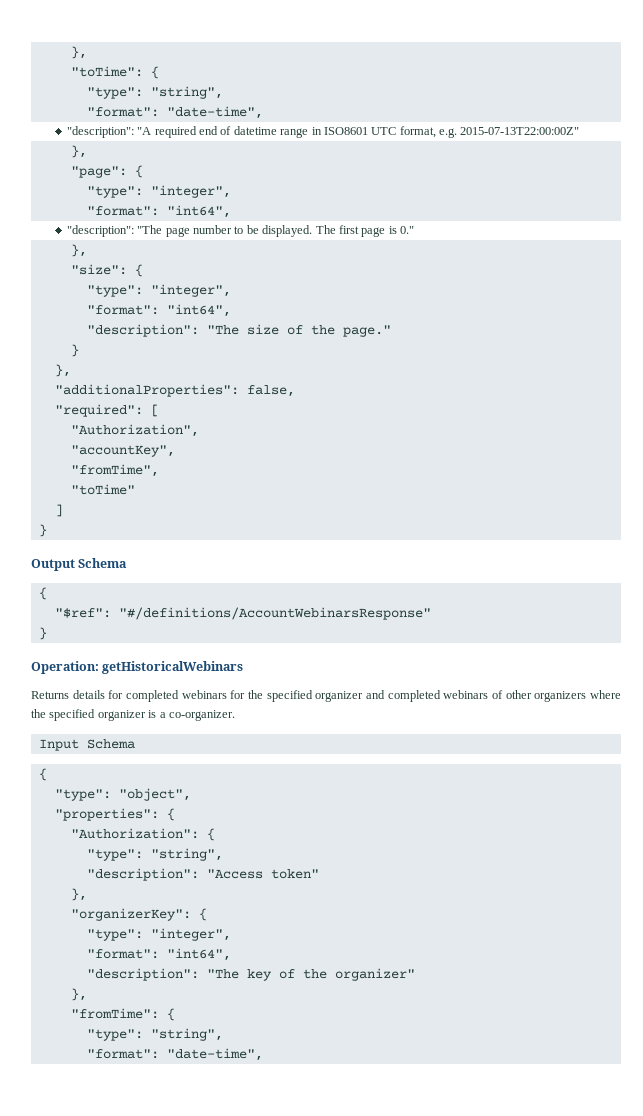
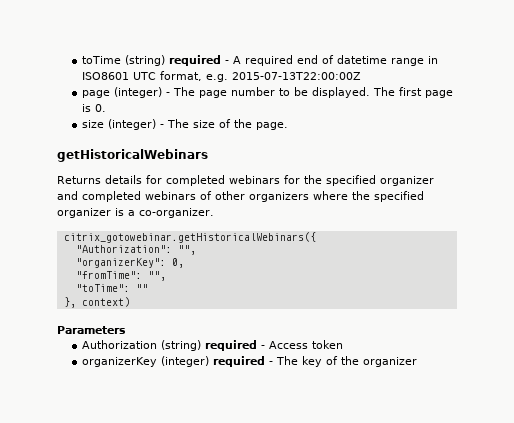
[70,46,87,59] [70,66,159,79] [86,86,223,99] [86,106,263,119] [66,126,152,138] }, // "toTime": { // "type": "string", // "format": "date-time", // "description": "A -> [81,55,241,66] toTime (string) required - A
[460,127,580,135] [70,145,87,158] [70,165,143,178] [86,185,231,198] [86,205,231,218] [66,225,163,237] 2015-07-13T22:00:00Z" // }, // "page": { // "type": "integer", // "format": "int64", // "description": "The -> [231,72,361,80] [81,87,195,98] 2015-07-13T22:00:00Z // page (integer) - The
[400,226,415,234] [70,244,87,257] [70,264,143,277] [86,284,231,297] [86,304,231,317] [86,324,391,337] [70,344,79,357] [54,364,71,377] [54,384,295,397] [54,404,159,417] [70,424,199,437] [70,445,175,457] [70,464,159,477] [70,484,135,495] [54,504,63,517] [38,524,47,537] [31,558,128,571] [38,587,47,600] [54,607,431,620] [38,627,47,640] [31,661,99,674] 0." // }, // "size": { // "type": "integer", // "format": "int64", // "description": "The size of the page." // } // }, // "additionalProperties": false, // "required": [ // "Authorization", // "accountKey", // "fromTime", // "toTime" // ] // } // Output Schema // { // "$ref": "#/definitions/AccountWebinarsResponse" // } // Operation: -> [94,104,106,112] [81,119,288,130] 0. // size (integer) - The size of the page. //
[38,739,135,751] [38,768,47,781] [54,788,191,801] [54,808,175,821] [70,828,215,841] [86,848,223,861] [86,868,319,881] [70,888,87,901] [70,908,207,921] [86,928,231,941] [86,948,231,961] [86,968,415,981] [70,988,87,1001] [70,1008,175,1021] [86,1028,223,1041] [86,1048,263,1061] Input Schema // { // "type": "object", // "properties": { // "Authorization": { // "type": "string", // "description": "Access token" // }, // "organizerKey": { // "type": "integer", // "format": "int64", // "description": "The key of the organizer" // }, // "fromTime": { // "type": "string", // "format": "date-time", -> [63,232,316,243] [75,245,196,255] [75,258,184,268] [75,271,166,281] [75,284,148,292] [63,297,130,308] [57,326,126,334] [81,340,343,351] [81,356,417,367] citrix_gotowebinar.getHistoricalWebinars({ // "Authorization": "", // "organizerKey": 0, // "fromTime": "", // "toTime": "" // }, context) // Parameters // Authorization (string) required - Access token // organizerKey (integer) required - The key of the organizer

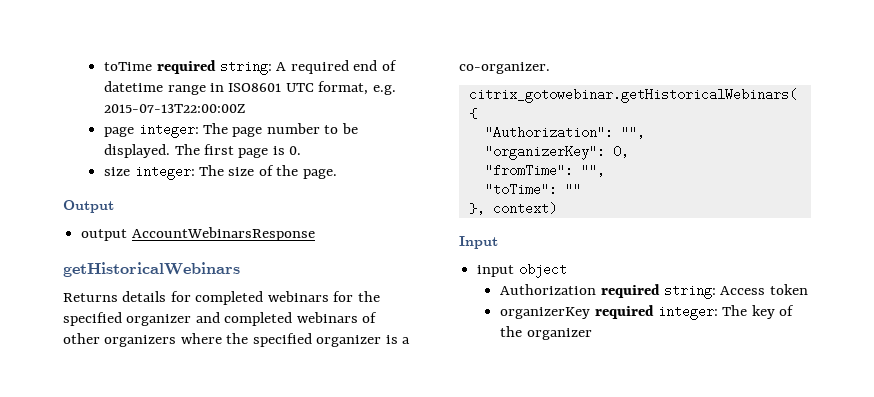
[124,55,229,66] (string) required - -> [156,60,273,75] required string:
[113,87,170,98] (integer) - -> [138,123,199,138] integer:
[107,119,164,130] (integer) - -> [134,165,195,180] integer:
(288, 126) none -> [63,200,114,213] [81,227,315,241] // Output // output AccountWebinarsResponse
[57,326,126,334] [81,340,265,351] Parameters // Authorization (string) required - -> [459,236,498,249] [477,263,567,278] [500,284,717,299] Input // input object // Authorization required string:
[160,356,273,367] (integer) required - -> [594,305,719,320] required integer:

